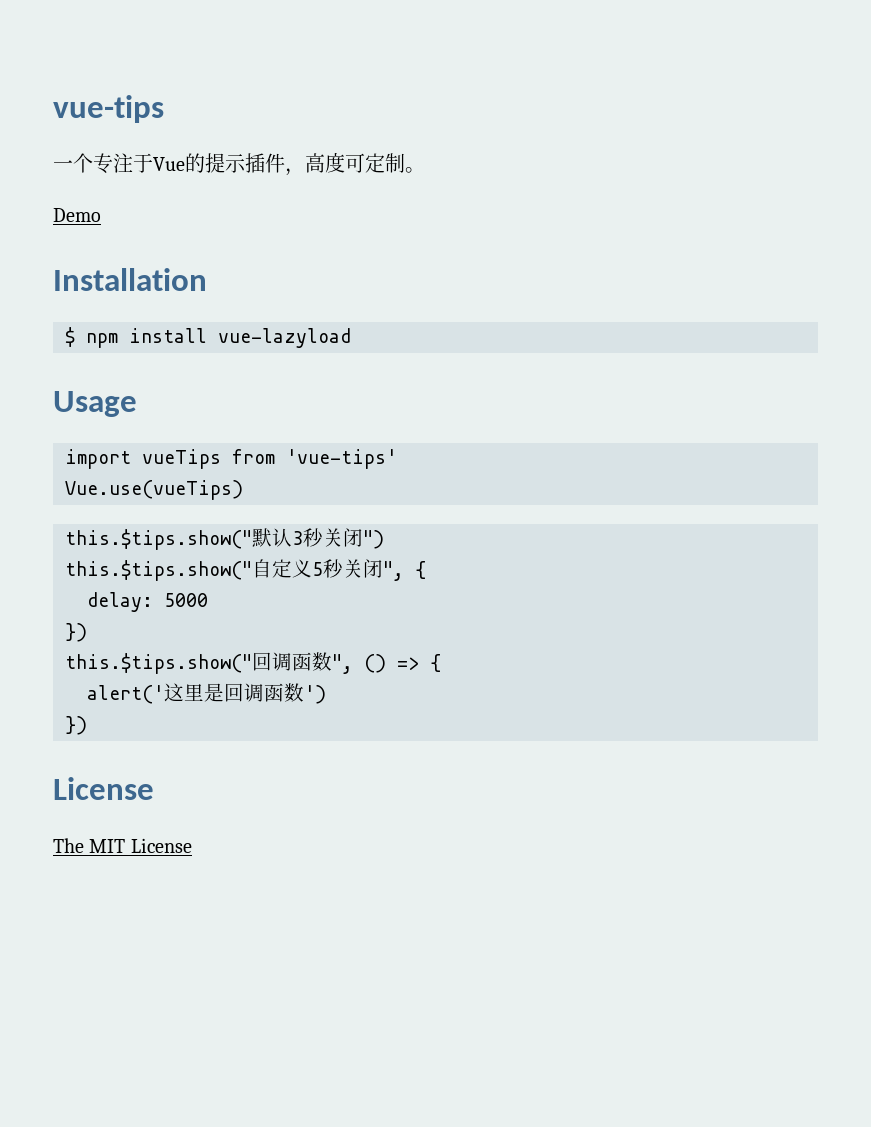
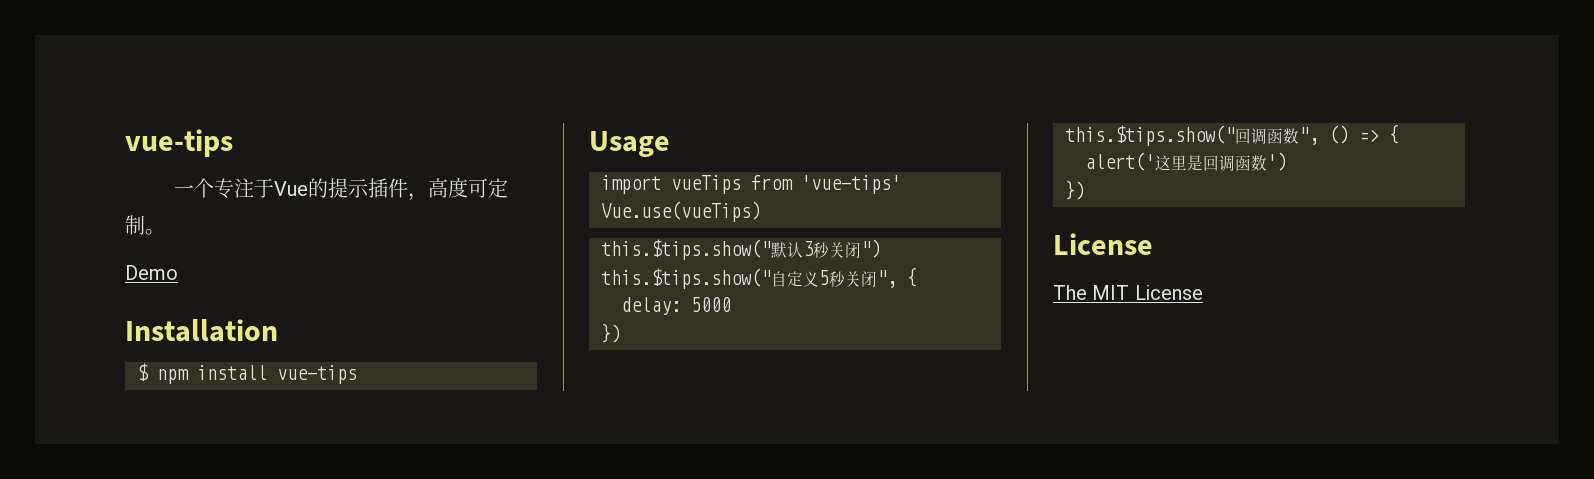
[218,328,351,348] vue-lazyload -> [277,365,357,384] vue-tips

